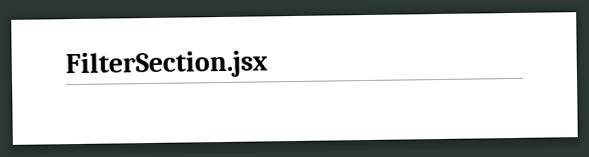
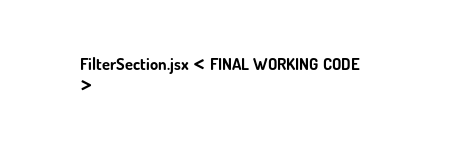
(268, 65) none -> [193,58,360,70] [80,80,92,91] < FINAL WORKING CODE >

